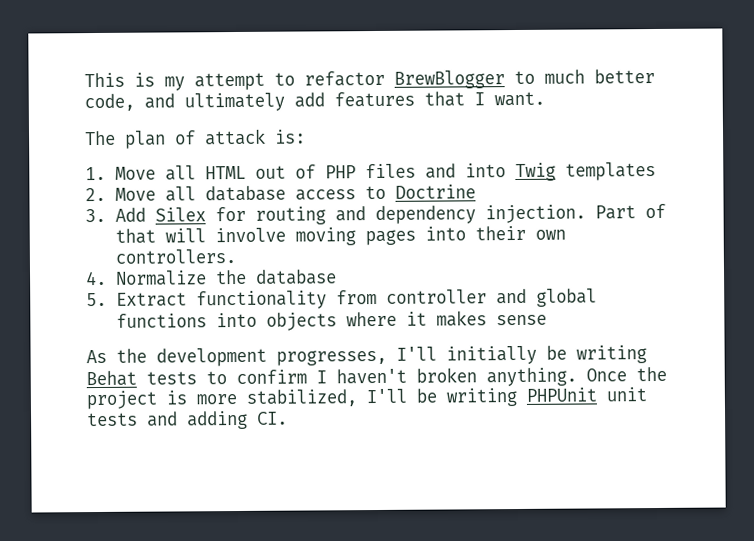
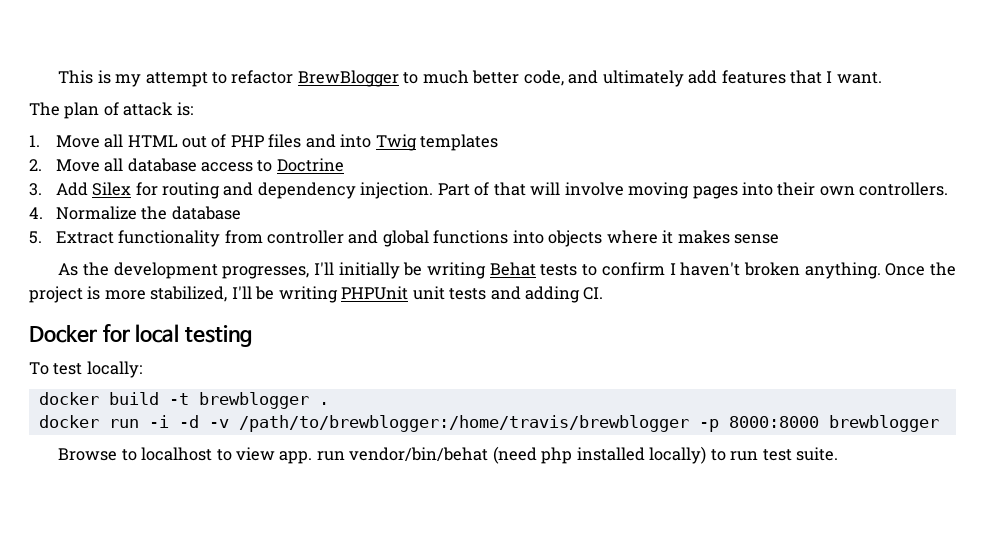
(288, 418) none -> [29,324,253,347] [29,361,142,378] [38,392,329,409] [38,415,939,432] [58,446,838,464] // Docker for local testing // To test locally: // docker build -t brewblogger . // docker run -i -d -v /path/to/brewblogger:/home/travis/brewblogger -p 8000:8000 brewblogger // Browse to localhost to view app. run vendor/bin/behat (need php installed locally) to run test suite.

